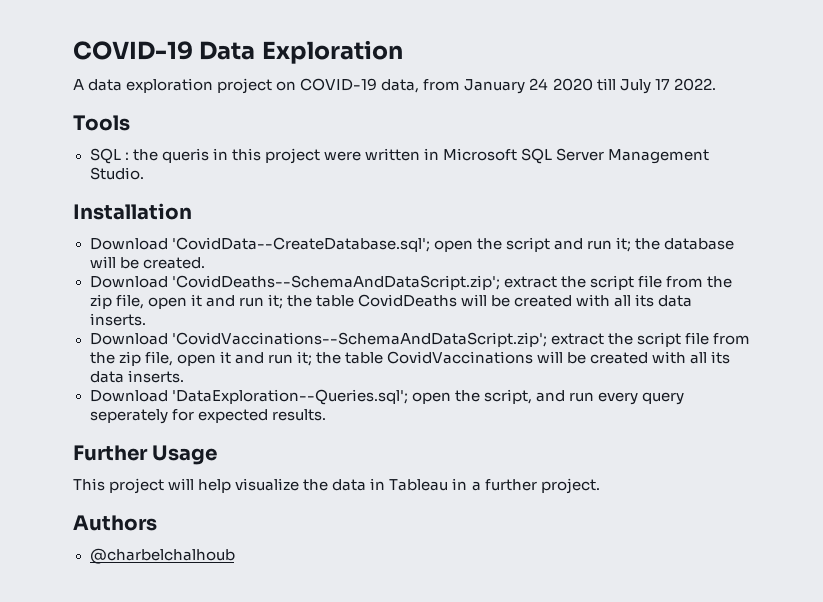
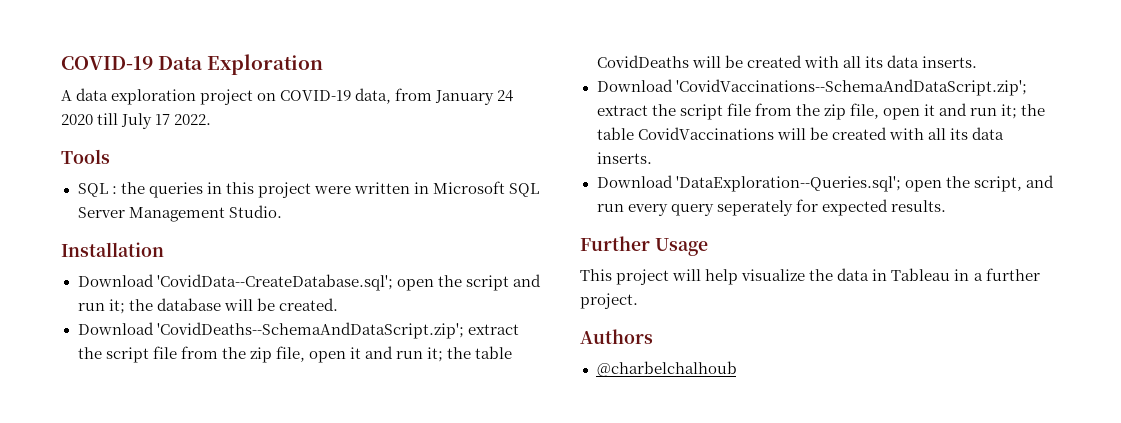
[161,148,209,163] queris -> [148,182,203,198] queries

